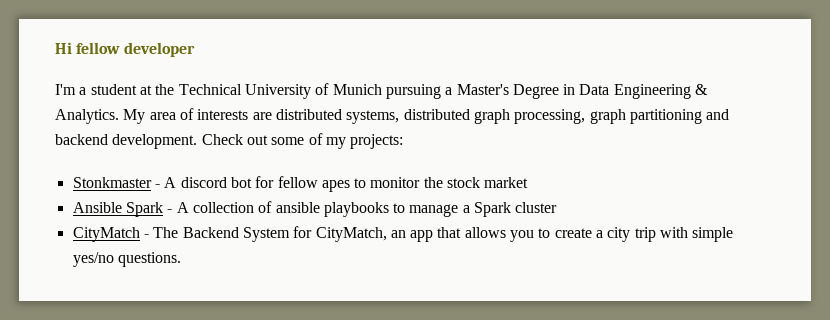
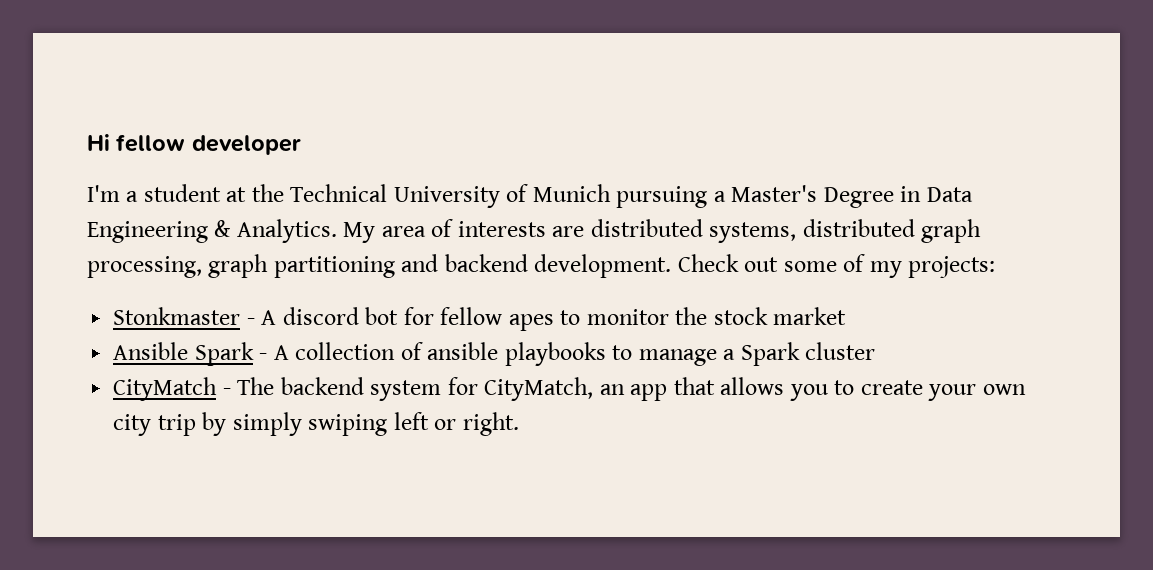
[182,227,290,242] Backend System -> [280,377,442,401] backend system
[596,227,734,242] [72,252,181,267] a city trip with simple yes/no questions. -> [928,384,1026,401] [113,412,519,436] your own city trip by simply swiping left or right.

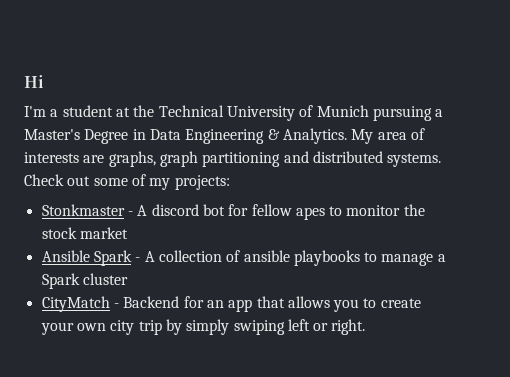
[116,134,301,155] fellow developer -> (44, 81) none
[590,219,982,243] [87,256,202,278] distributed systems, distributed graph processing, -> [108,151,156,167] graphs,
[444,254,672,278] backend development. -> [312,151,442,167] distributed systems.
[237,377,594,401] The backend system for CityMatch, -> [123,296,204,308] Backend for

